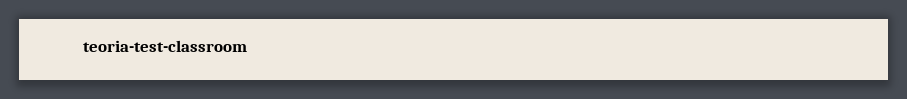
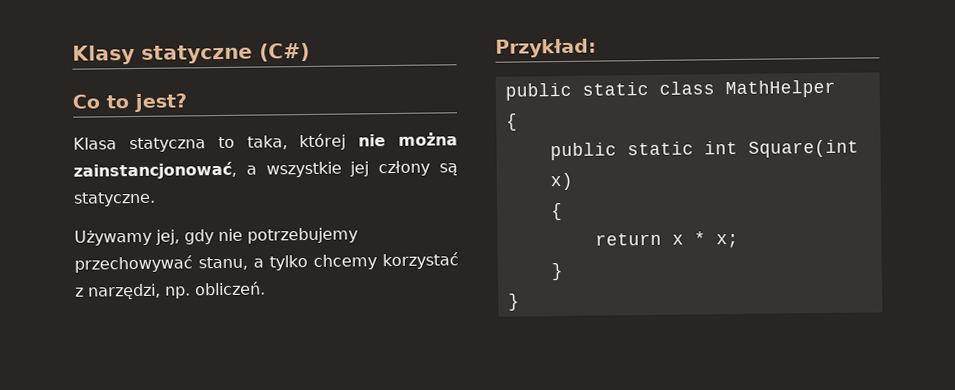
[83,40,247,52] teoria-test-classroom -> [72,42,310,65] [72,93,188,112] [73,132,458,153] [73,160,459,180] [73,191,156,207] [74,227,358,246] [74,252,459,273] [75,281,266,300] [495,38,597,58] [504,79,836,101] [505,113,518,131] [549,139,859,161] [549,172,573,191] [550,203,563,221] [594,231,739,249] [550,263,563,281] [507,293,520,311] Klasy statyczne (C#) // Co to jest? // Klasa statyczna to taka, której nie można zainstancjonować, a wszystkie jej człony są statyczne. // Używamy jej, gdy nie potrzebujemy przechowywać stanu, a tylko chcemy korzystać z narzędzi, np. obliczeń. // Przykład: // public static class MathHelper // { // public static int Square(int x) // { // return x * x; // } // }

